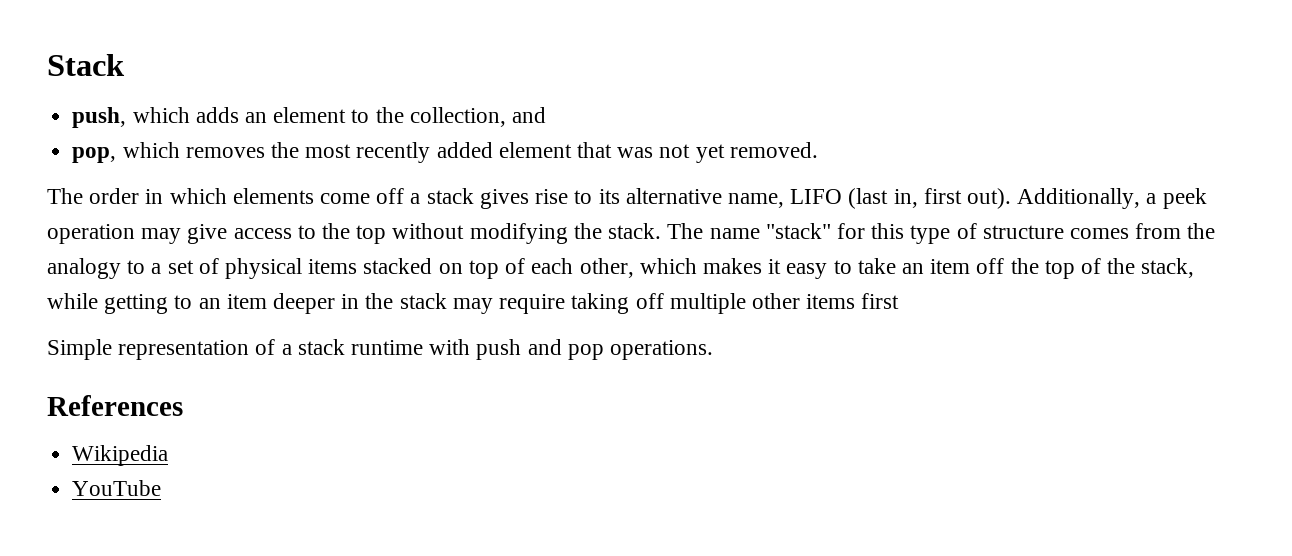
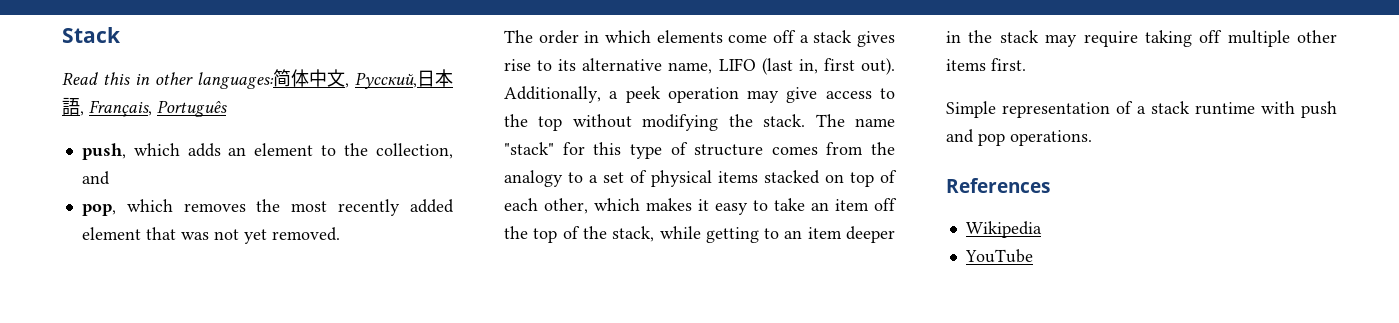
(125, 65) none -> [62,69,453,89] [62,97,227,117] // Read this in other languages:简体中文, Русский,日本語, Français, Português
[861,293,900,309] first -> [991,58,1026,71] first.

